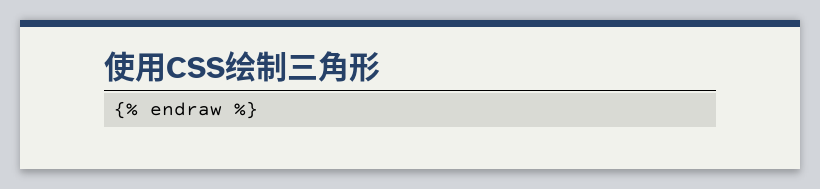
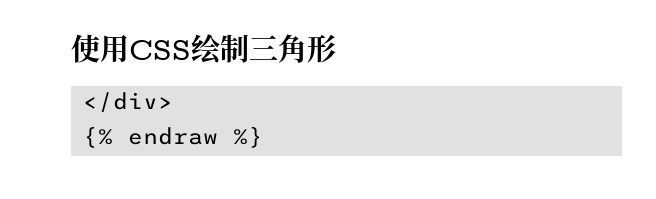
(380, 67) none -> [83,92,173,112] // </div>

